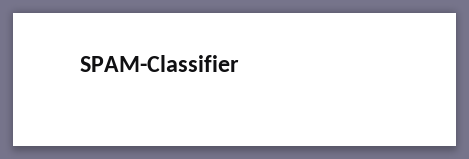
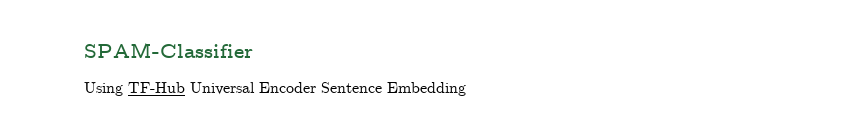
(239, 63) none -> [84,82,466,96] // Using TF-Hub Universal Encoder Sentence Embedding

